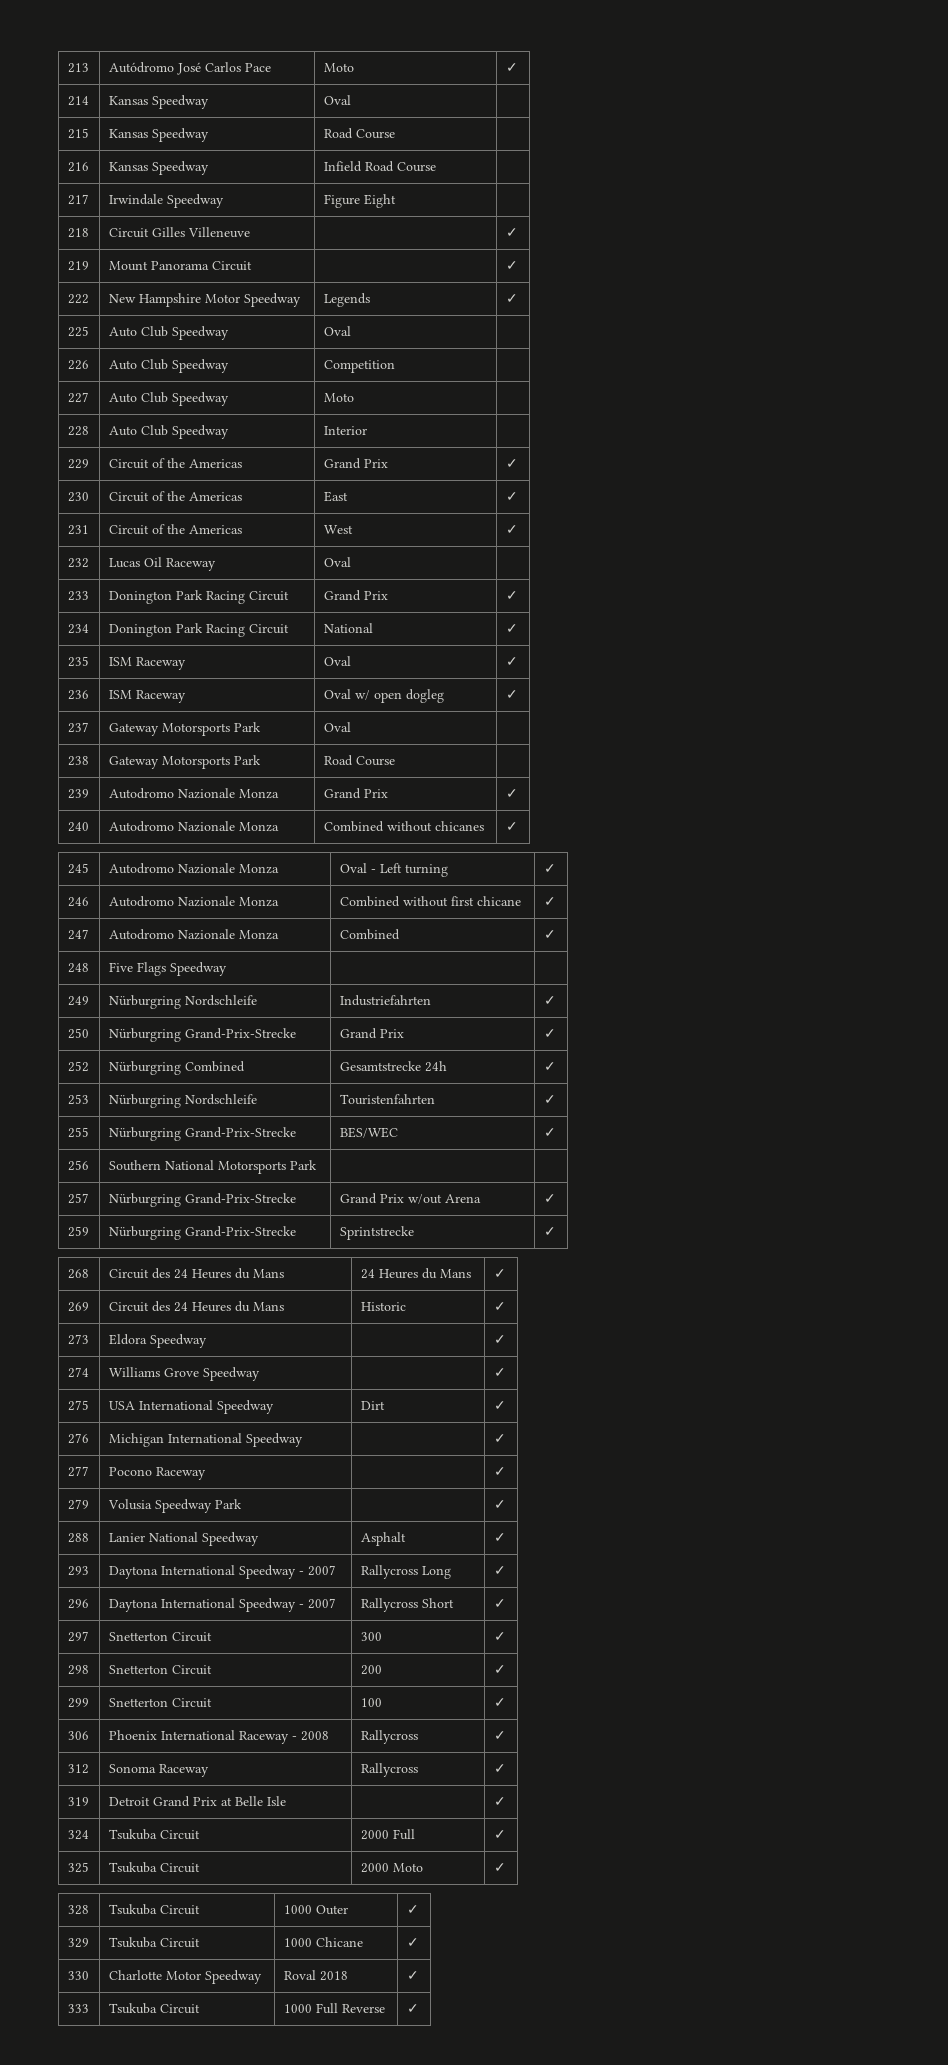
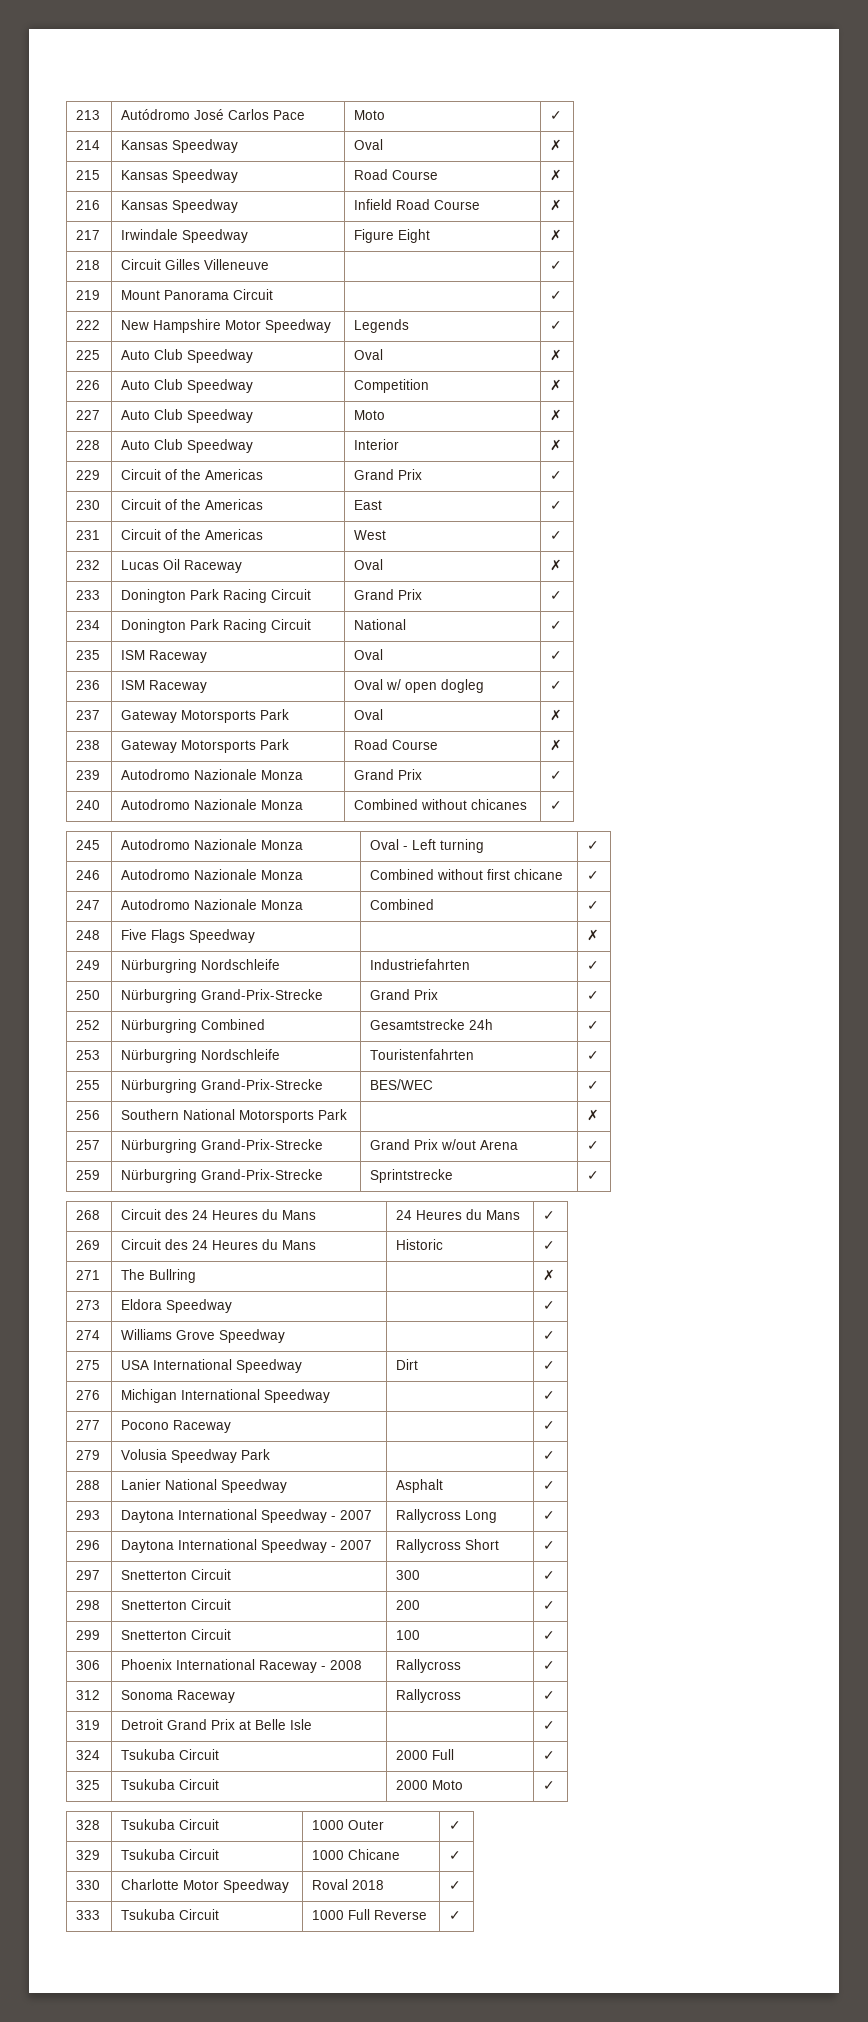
(351, 100) none -> [550,139,563,151] ✗
(395, 134) none -> [550,169,563,181] ✗
(436, 167) none -> [550,199,563,211] ✗
(396, 201) none -> [550,229,563,241] ✗
(351, 331) none -> [550,349,563,361] ✗
(395, 366) none -> [550,379,563,391] ✗
(354, 397) none -> [550,409,563,421] ✗
(367, 430) none -> [550,439,563,451] ✗
(351, 562) none -> [550,559,563,571] ✗
(351, 727) none -> [550,709,563,721] ✗
(395, 761) none -> [550,739,563,751] ✗
(227, 969) none -> [587,929,600,941] ✗
(317, 1165) none -> [587,1109,600,1121] ✗
(506, 1306) none -> [76,1270,101,1280] [121,1269,197,1283] [543,1269,556,1281] // 271 | The Bullring | | ✗

